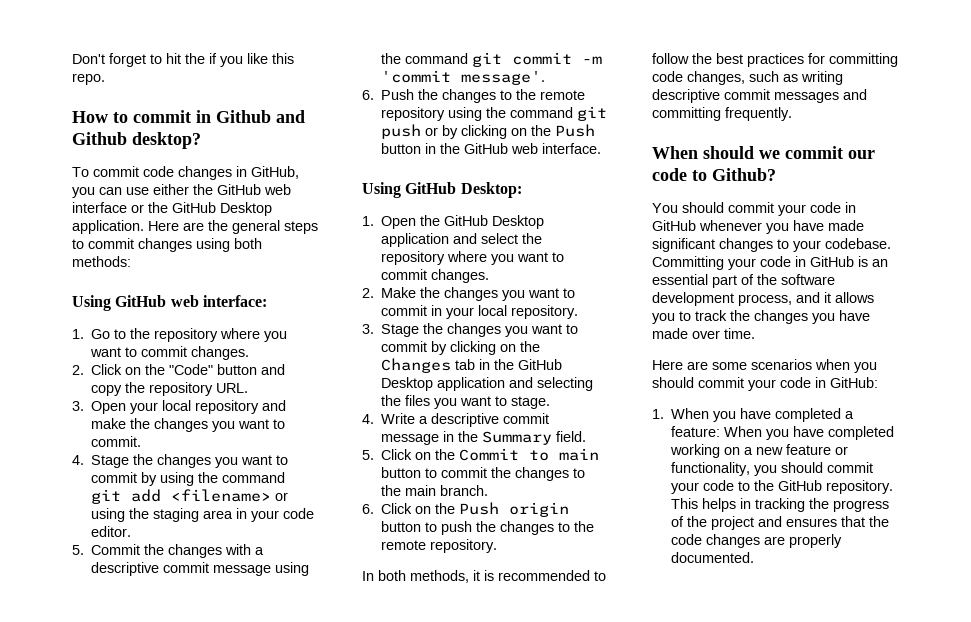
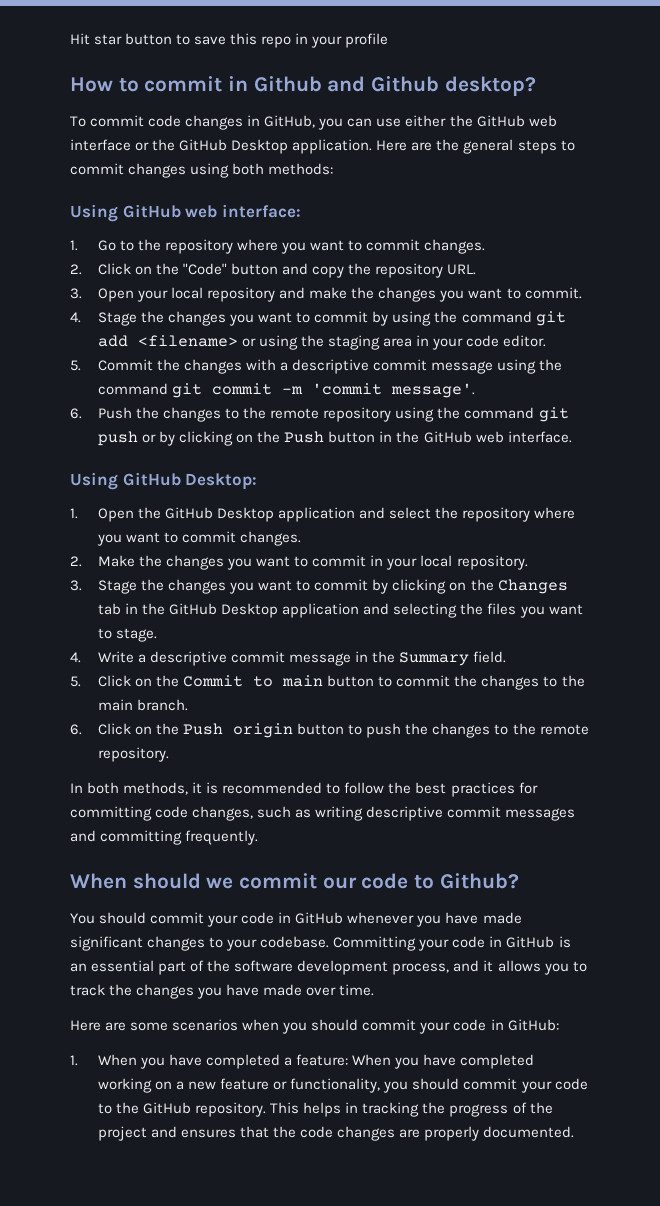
[72,53,294,67] [72,73,105,85] Don't forget to hit the if you like this repo. -> [70,33,389,48] Hit star button to save this repo in your profile

